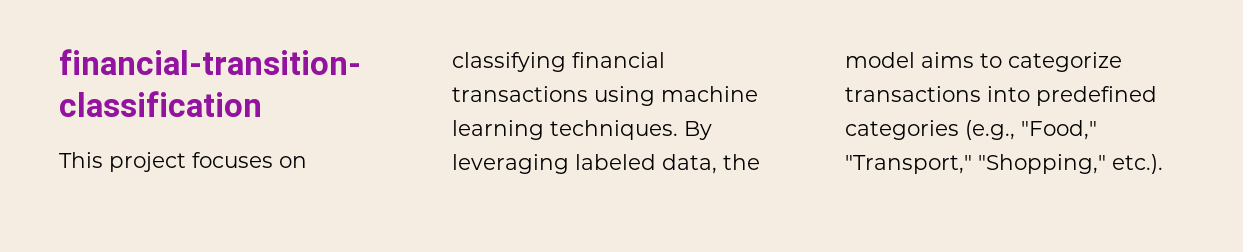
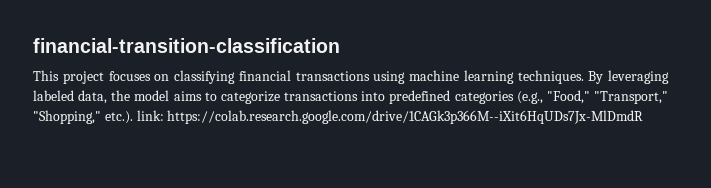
(1163, 164) none -> [136,110,644,124] link: https://colab.research.google.com/drive/1CAGk3p366M--iXit6HqUDs7Jx-MlDmdR

